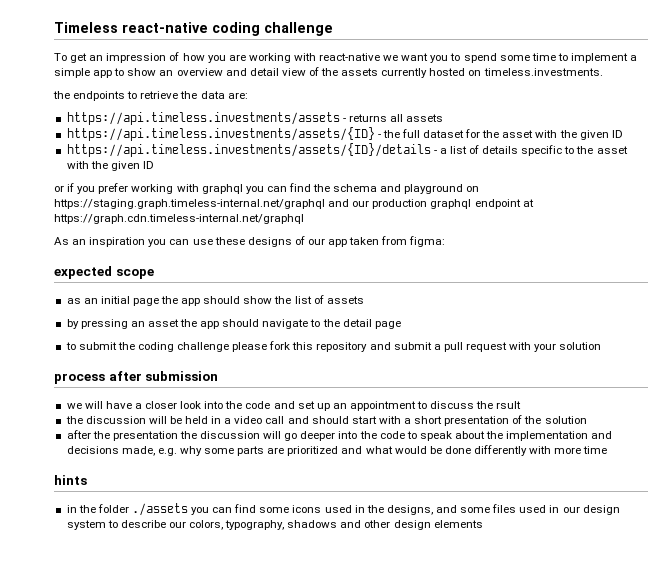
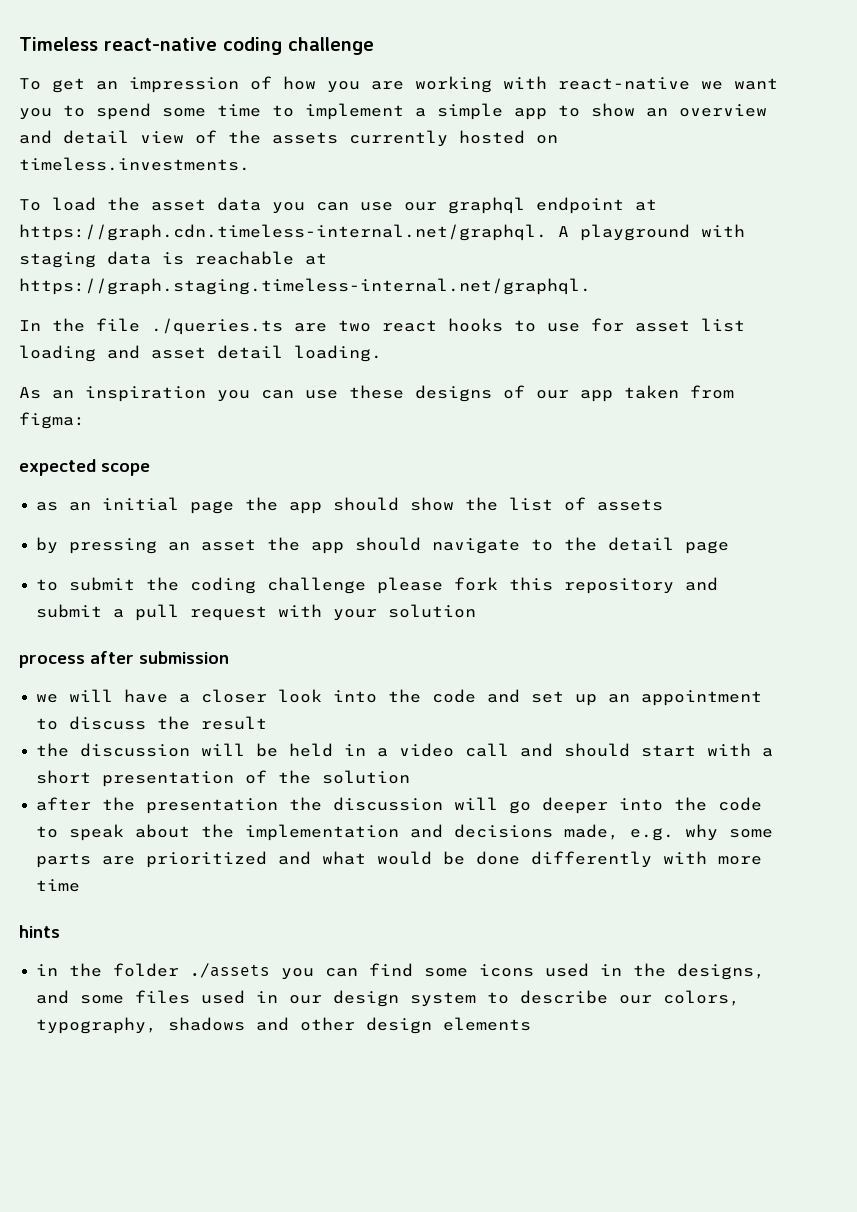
[53,91,248,101] [66,112,444,125] [66,127,623,141] [66,143,628,157] [66,161,154,171] [54,183,480,194] [54,199,534,209] [54,214,304,224] the endpoints to retrieve the data are: // https://api.timeless.investments/assets - returns all assets // https://api.timeless.investments/assets/{ID} - the full dataset for the asset with the given ID // https://api.timeless.investments/assets/{ID}/details - a list of details specific to the asset with the given ID // or if you prefer working with graphql you can find the schema and playground on https://staging.graph.timeless-internal.net/graphql and our production graphql endpoint at https://graph.cdn.timeless-internal.net/graphql -> [19,197,657,214] [19,224,745,241] [19,251,327,268] [19,278,591,295] [19,318,745,335] [19,345,382,362] To load the asset data you can use our graphql endpoint at https://graph.cdn.timeless-internal.net/graphql. A playground with staging data is reachable at https://graph.staging.timeless-internal.net/graphql. // In the file ./queries.ts are two react hooks to use for asset list loading and asset detail loading.
[496,401,522,409] rsult -> [201,716,268,730] result

